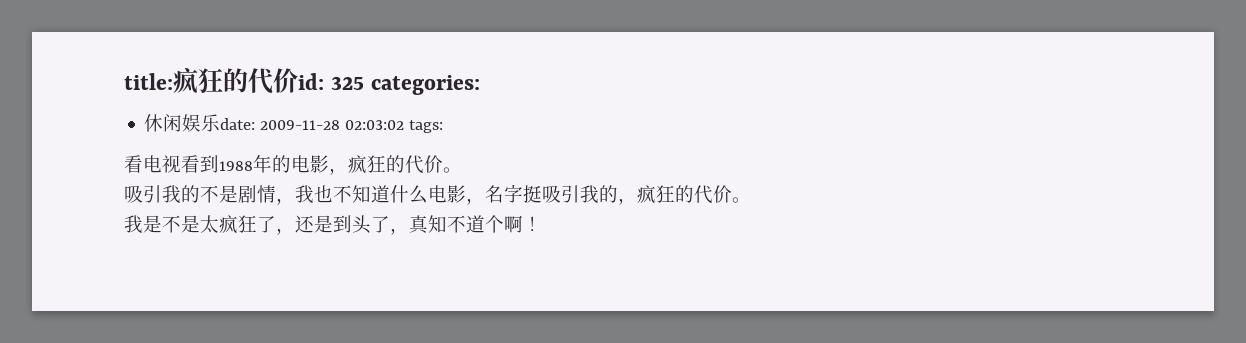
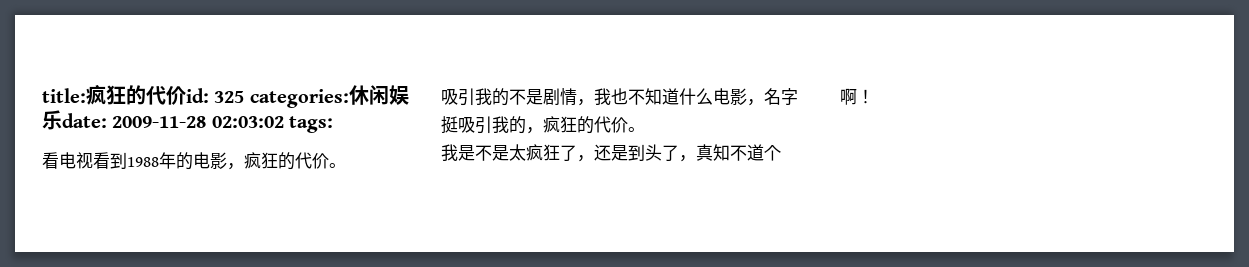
(480, 85) // -> (349, 98) none

